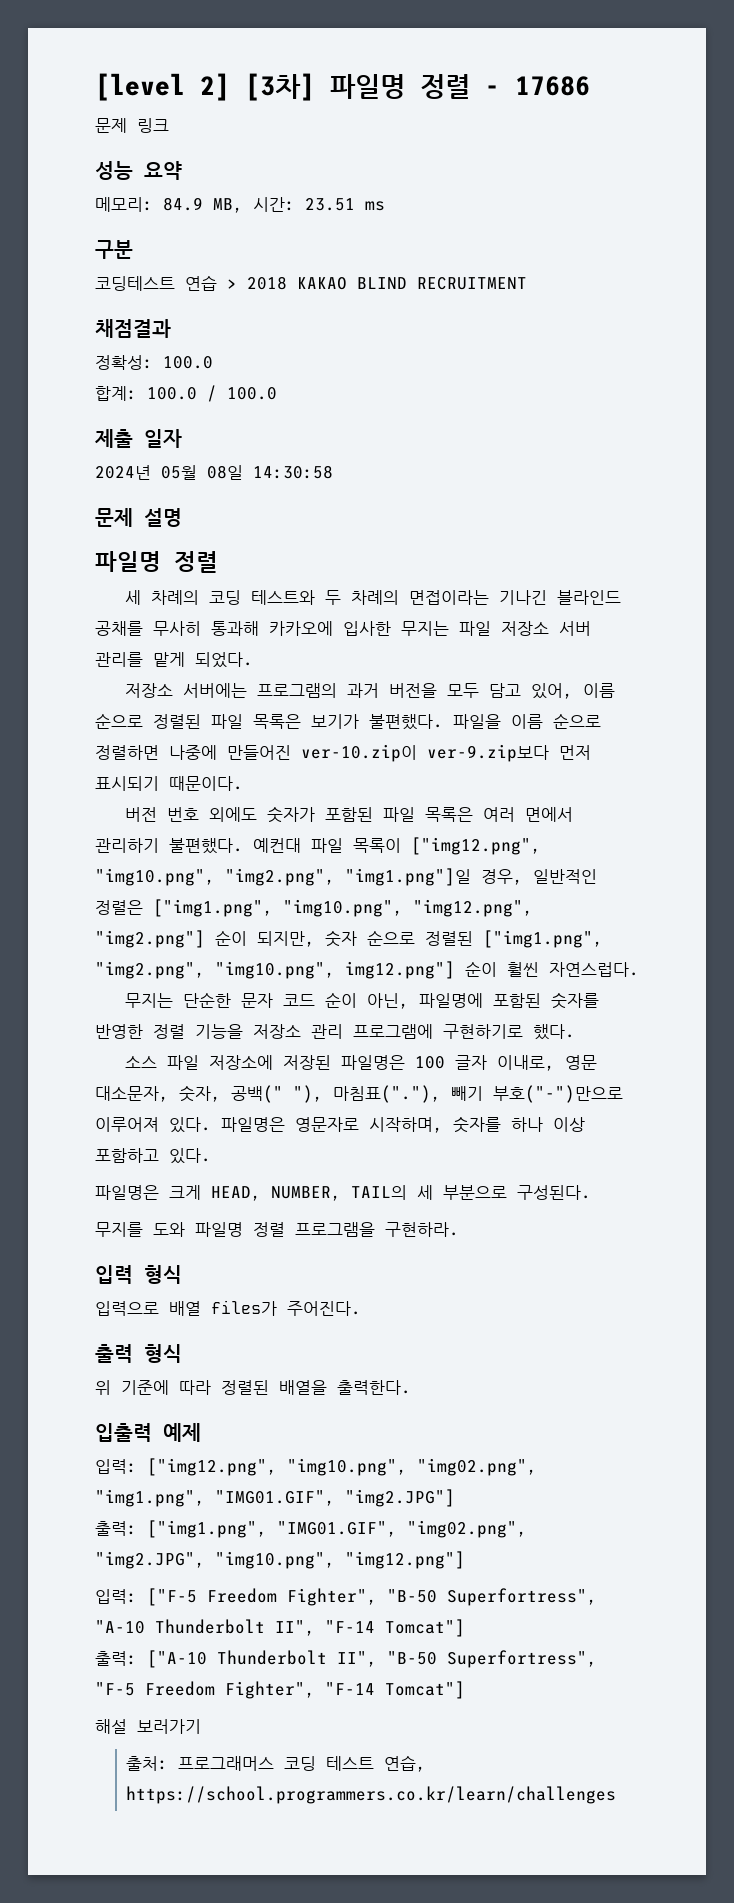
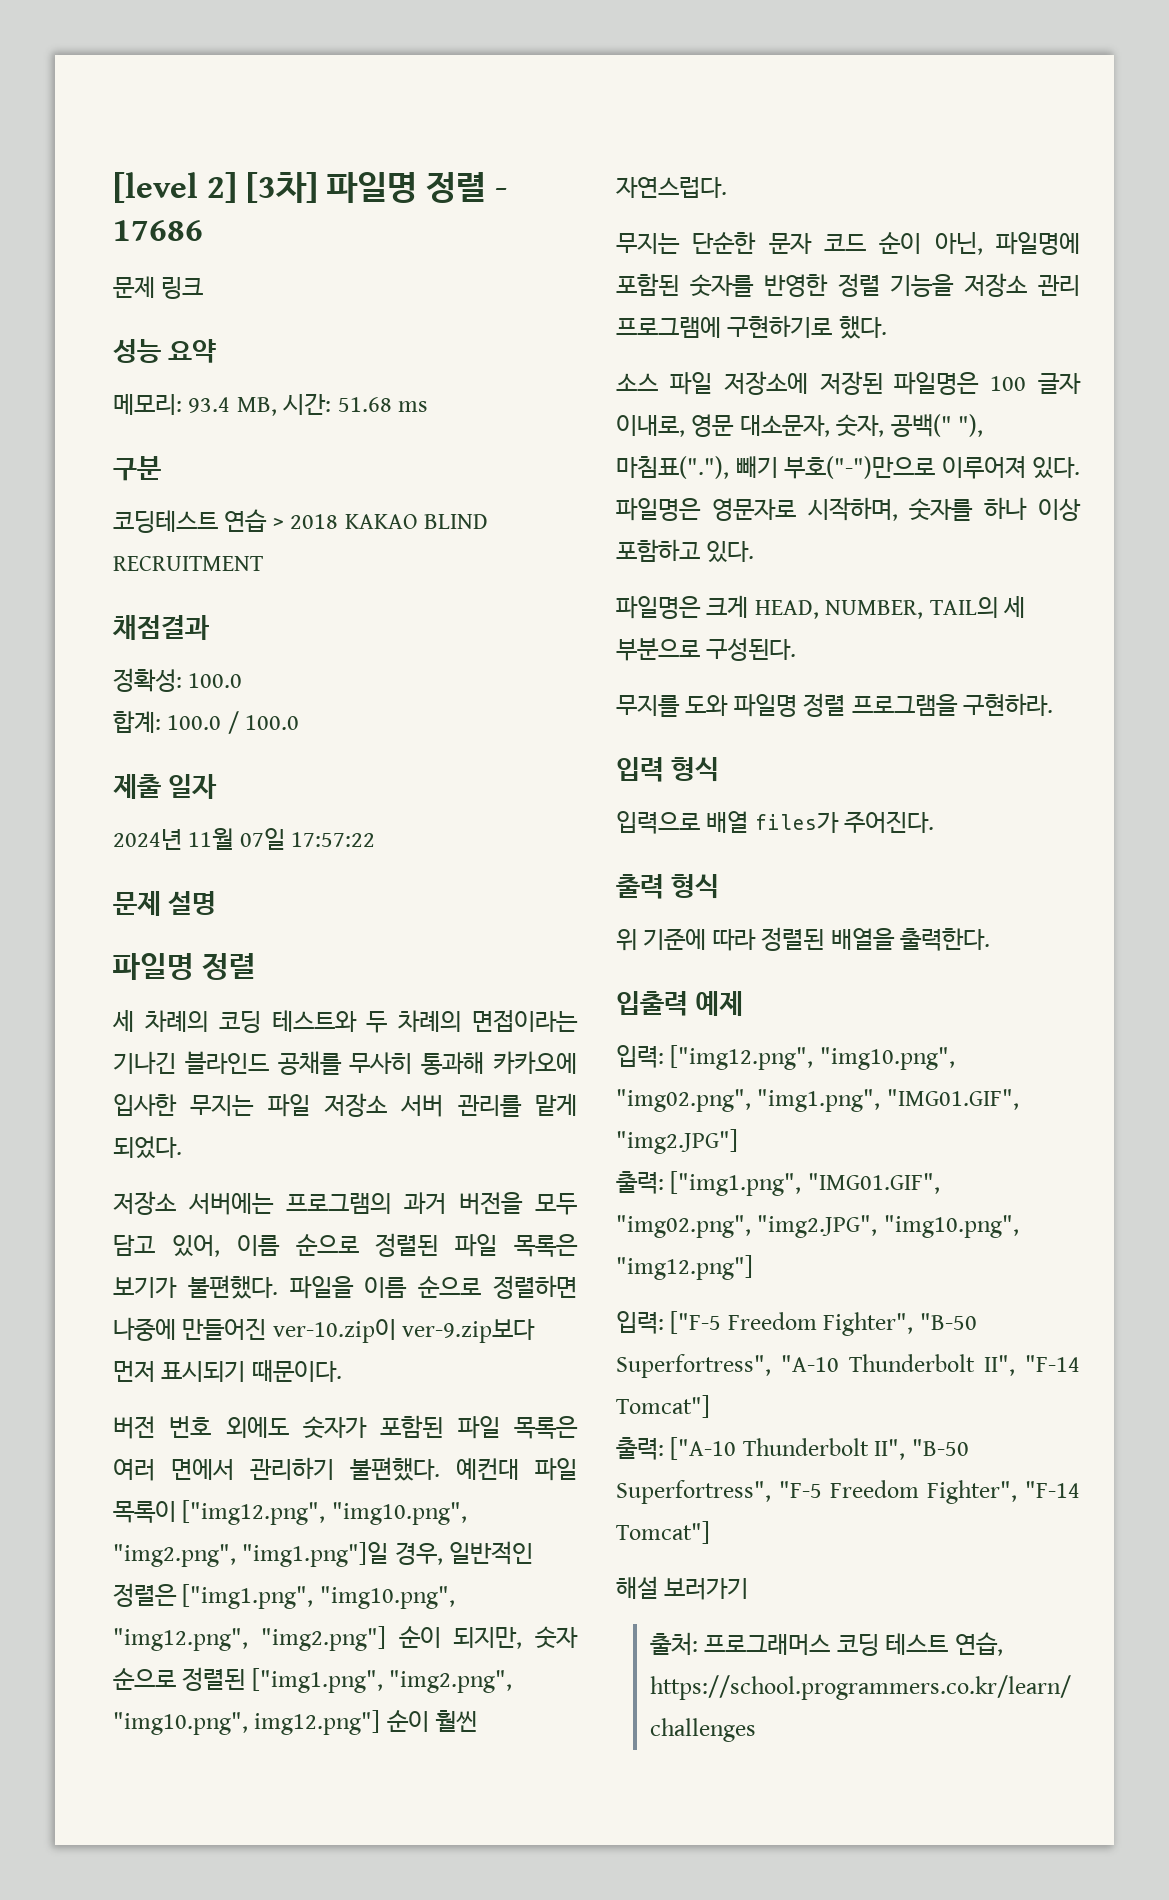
[163,197,203,211] 84.9 -> [188,397,231,413] 93.4
[305,198,355,211] 23.51 -> [337,397,392,412] 51.68
[161,465,333,480] 05월 08일 14:30:58 -> [188,828,376,850] 11월 07일 17:57:22

